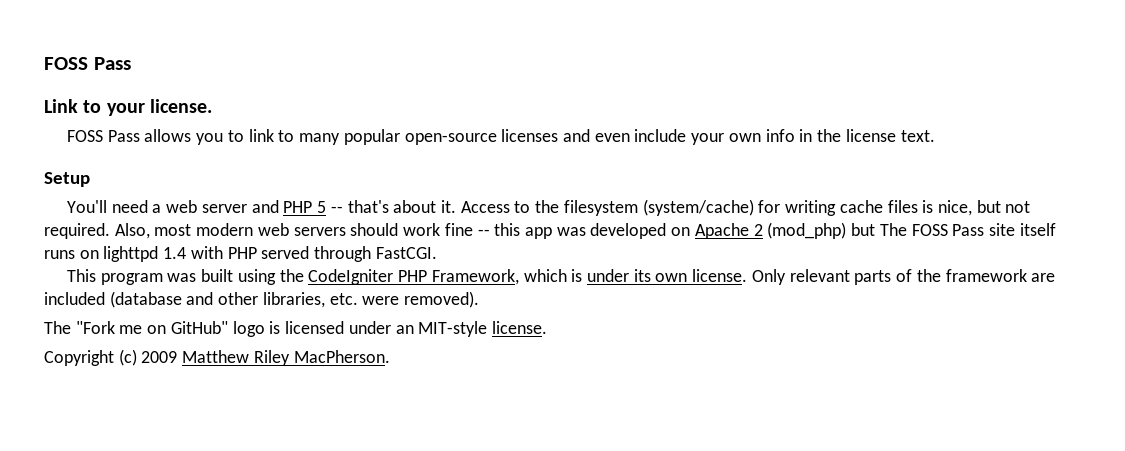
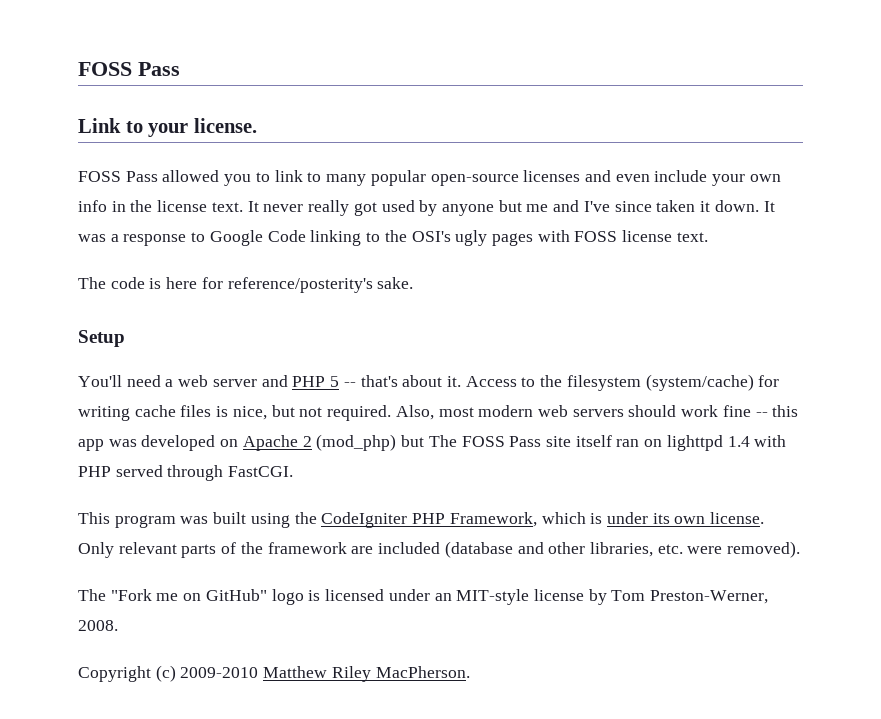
[144,129,192,142] allows -> [162,170,220,182] allowed
(935, 136) none -> [247,200,775,216] [78,230,708,246] [78,277,414,293] It never really got used by anyone but me and I've since taken it down. It was a response to Google Code linking to the OSI's ugly pages with FOSS license text. // The code is here for reference/posterity's sake.
[44,250,75,259] runs -> [616,439,640,447] ran
[491,321,547,334] license. -> [533,589,769,605] [78,620,118,631] license by Tom Preston-Werner, 2008.
[141,351,178,363] 2009 -> [180,667,259,678] 2009-2010

